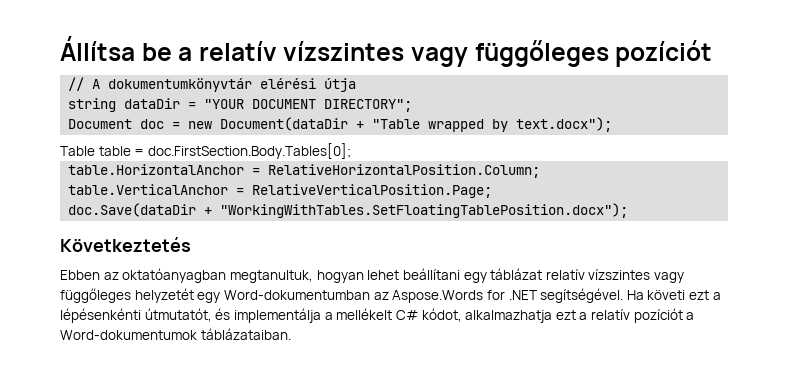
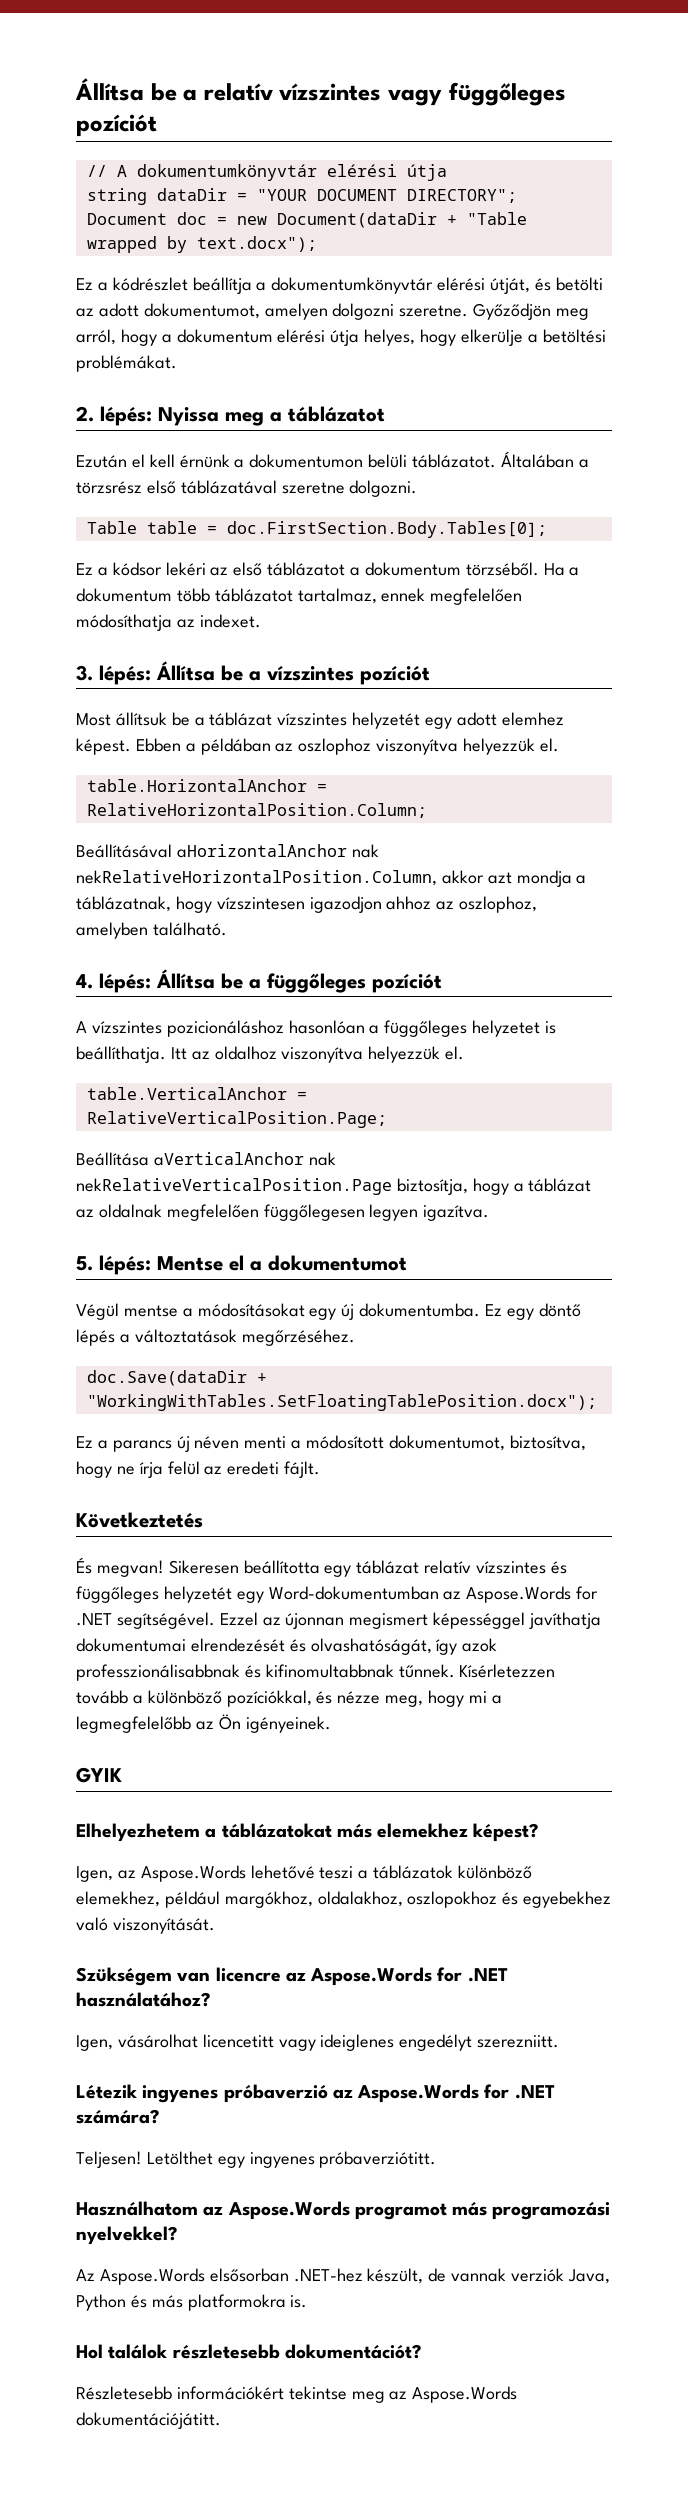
[60,143,351,159] [68,164,541,178] [68,184,493,198] [68,203,629,218] [60,237,191,252] [60,268,460,283] Table table = doc.FirstSection.Body.Tables[0]; // table.HorizontalAnchor = RelativeHorizontalPosition.Column; // table.VerticalAnchor = RelativeVerticalPosition.Page; // doc.Save(dataDir + "WorkingWithTables.SetFloatingTablePosition.docx"); // Következtetés // Ebben az oktatóanyagban megtanultuk, hogyan lehet beállítani -> [76,277,603,294] [76,303,590,320] [76,329,606,346] [76,355,177,372] [76,406,385,426] [76,451,589,468] [76,480,418,497] [86,521,547,538] [76,562,580,576] [76,588,523,605] [76,614,261,631] [76,661,430,685] [76,712,564,729] [76,738,559,755] [86,779,327,792] [86,803,427,818] [76,844,379,858] [76,870,587,887] [76,896,538,913] [76,922,227,939] [76,969,442,993] [76,1020,557,1037] [76,1046,465,1063] [86,1087,307,1100] [86,1111,387,1128] [76,1152,336,1166] [76,1178,592,1195] [76,1204,490,1221] [76,1255,407,1275] [76,1303,581,1320] [76,1329,355,1346] [86,1370,267,1386] [86,1394,597,1411] [76,1435,586,1452] [76,1461,321,1478] [76,1512,203,1528] [76,1557,320,1577] Ez a kódrészlet beállítja a dokumentumkönyvtár elérési útját, és betölti az adott dokumentumot, amelyen dolgozni szeretne. Győződjön meg arról, hogy a dokumentum elérési útja helyes, hogy elkerülje a betöltési problémákat. // 2. lépés: Nyissa meg a táblázatot // Ezután el kell érnünk a dokumentumon belüli táblázatot. Általában a törzsrész első táblázatával szeretne dolgozni. // Table table = doc.FirstSection.Body.Tables[0]; // Ez a kódsor lekéri az első táblázatot a dokumentum törzséből. Ha a dokumentum több táblázatot tartalmaz, ennek megfelelően módosíthatja az indexet. // 3. lépés: Állítsa be a vízszintes pozíciót // Most állítsuk be a táblázat vízszintes helyzetét egy adott elemhez képest. Ebben a példában az oszlophoz viszonyítva helyezzük el. // table.HorizontalAnchor = RelativeHorizontalPosition.Column; // Beállításával aHorizontalAnchor nak nekRelativeHorizontalPosition.Column, akkor azt mondja a táblázatnak, hogy vízszintesen igazodjon ahhoz az oszlophoz, amelyben található. // 4. lépés: Állítsa be a függőleges pozíciót // A vízszintes pozicionáláshoz hasonlóan a függőleges helyzetet is beállíthatja. Itt az oldalhoz viszonyítva helyezzük el. // table.VerticalAnchor = RelativeVerticalPosition.Page; // Beállítása aVerticalAnchor nak nekRelativeVerticalPosition.Page biztosítja, hogy a táblázat az oldalnak megfelelően függőlegesen legyen igazítva. // 5. lépés: Mentse el a dokumentumot // Végül mentse a módosításokat egy új dokumentumba. Ez egy döntő lépés a változtatások megőrzéséhez. // doc.Save(dataDir + "WorkingWithTables.SetFloatingTablePosition.docx"); // Ez a parancs új néven menti a módosított dokumentumot, biztosítva, hogy ne írja felül az eredeti fájlt. // Következtetés // És megvan! Sikeresen beállította
[654,272,685,283] vagy -> [550,1561,567,1574] és
[626,290,721,300] [60,308,695,323] [60,328,291,340] Ha követi ezt a lépésenkénti útmutatót, és implementálja a mellékelt C# kódot, alkalmazhatja ezt a relatív pozíciót a Word-dokumentumok táblázataiban. -> [219,1612,602,1629] [76,1638,498,1655] [76,1664,556,1681] [76,1690,502,1707] [76,1714,331,1733] [76,1767,122,1783] [76,1823,539,1842] [76,1865,533,1882] [76,1891,612,1908] [76,1917,215,1934] [76,1967,508,1986] [76,1992,210,2007] [76,2034,560,2051] [76,2084,555,2103] [76,2109,159,2124] [76,2151,437,2168] [76,2201,611,2220] [76,2226,177,2245] [76,2268,610,2285] [76,2294,308,2311] [76,2344,421,2359] [76,2386,518,2403] [76,2412,221,2429] Ezzel az újonnan megismert képességgel javíthatja dokumentumai elrendezését és olvashatóságát, így azok professzionálisabbnak és kifinomultabbnak tűnnek. Kísérletezzen tovább a különböző pozíciókkal, és nézze meg, hogy mi a legmegfelelőbb az Ön igényeinek. // GYIK // Elhelyezhetem a táblázatokat más elemekhez képest? // Igen, az Aspose.Words lehetővé teszi a táblázatok különböző elemekhez, például margókhoz, oldalakhoz, oszlopokhoz és egyebekhez való viszonyítását. // Szükségem van licencre az Aspose.Words for .NET használatához? // Igen, vásárolhat licencetitt vagy ideiglenes engedélyt szerezniitt. // Létezik ingyenes próbaverzió az Aspose.Words for .NET számára? // Teljesen! Letölthet egy ingyenes próbaverziótitt. // Használhatom az Aspose.Words programot más programozási nyelvekkel? // Az Aspose.Words elsősorban .NET-hez készült, de vannak verziók Java, Python és más platformokra is. // Hol találok részletesebb dokumentációt? // Részletesebb információkért tekintse meg az Aspose.Words dokumentációjátitt.

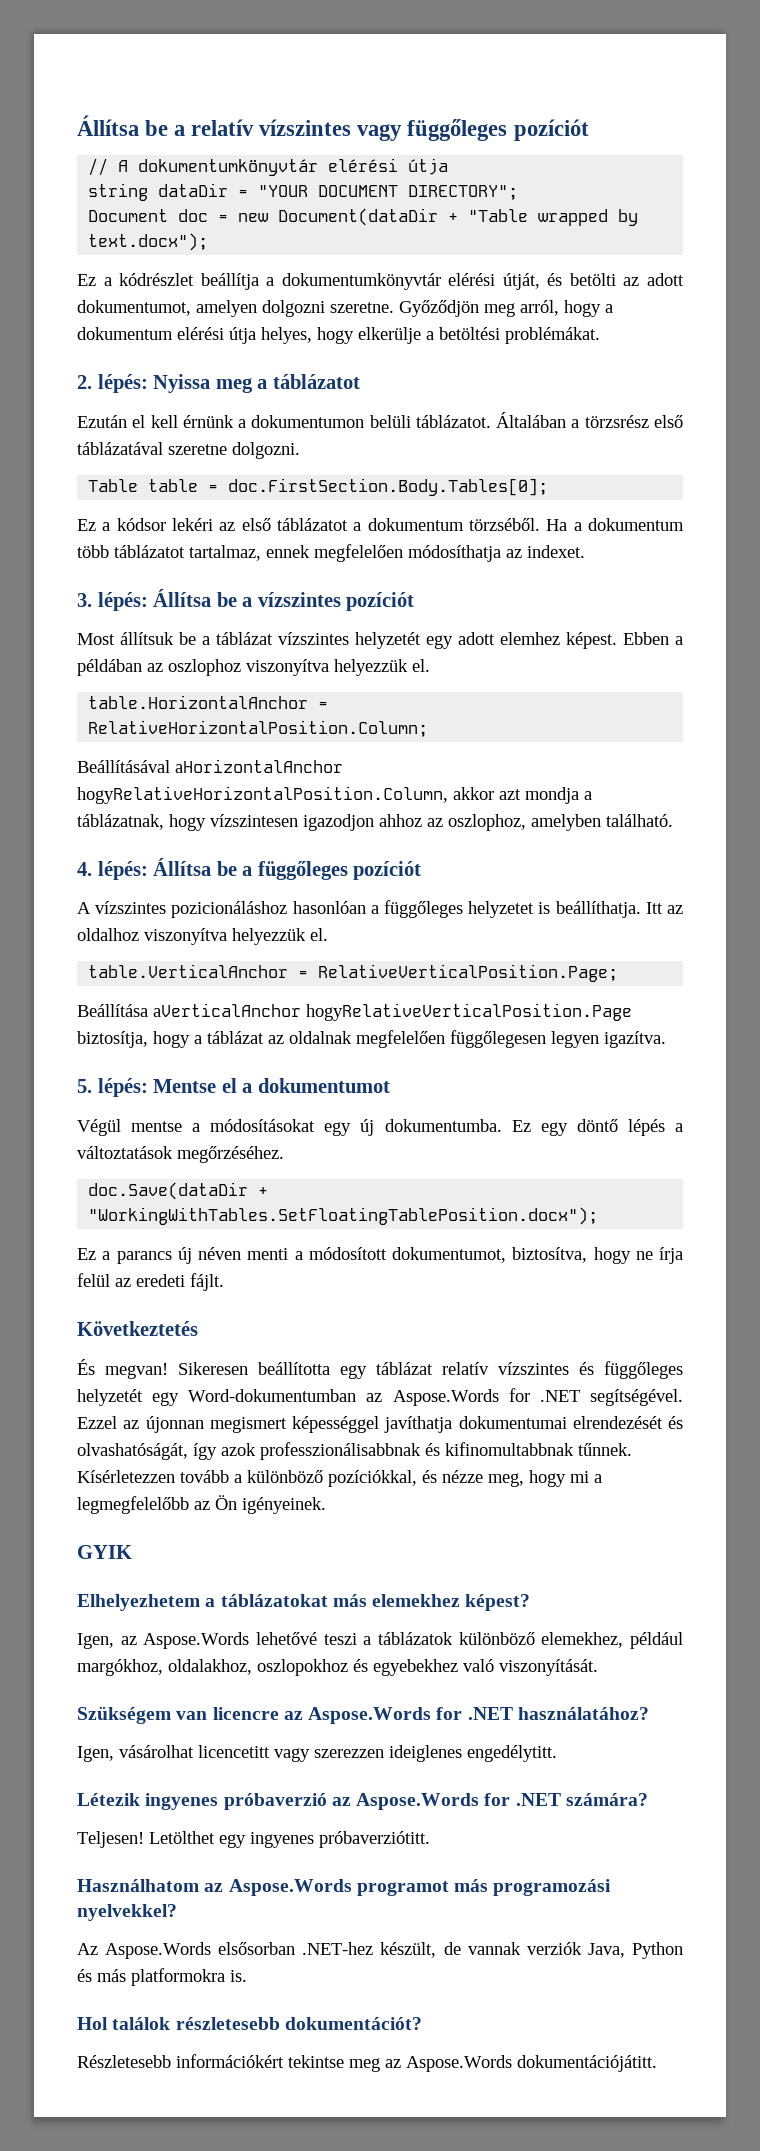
[351,844,379,858] [76,870,437,886] nak nekRelativeHorizontalPosition.Column, -> [77,786,448,804] hogyRelativeHorizontalPosition.Column,
[308,1152,336,1166] [76,1178,392,1195] nak nekRelativeVerticalPosition.Page -> [306,1003,632,1021] hogyRelativeVerticalPosition.Page
[320,2034,560,2051] ideiglenes engedélyt szerezniitt. -> [314,1745,557,1762] szerezzen ideiglenes engedélytitt.

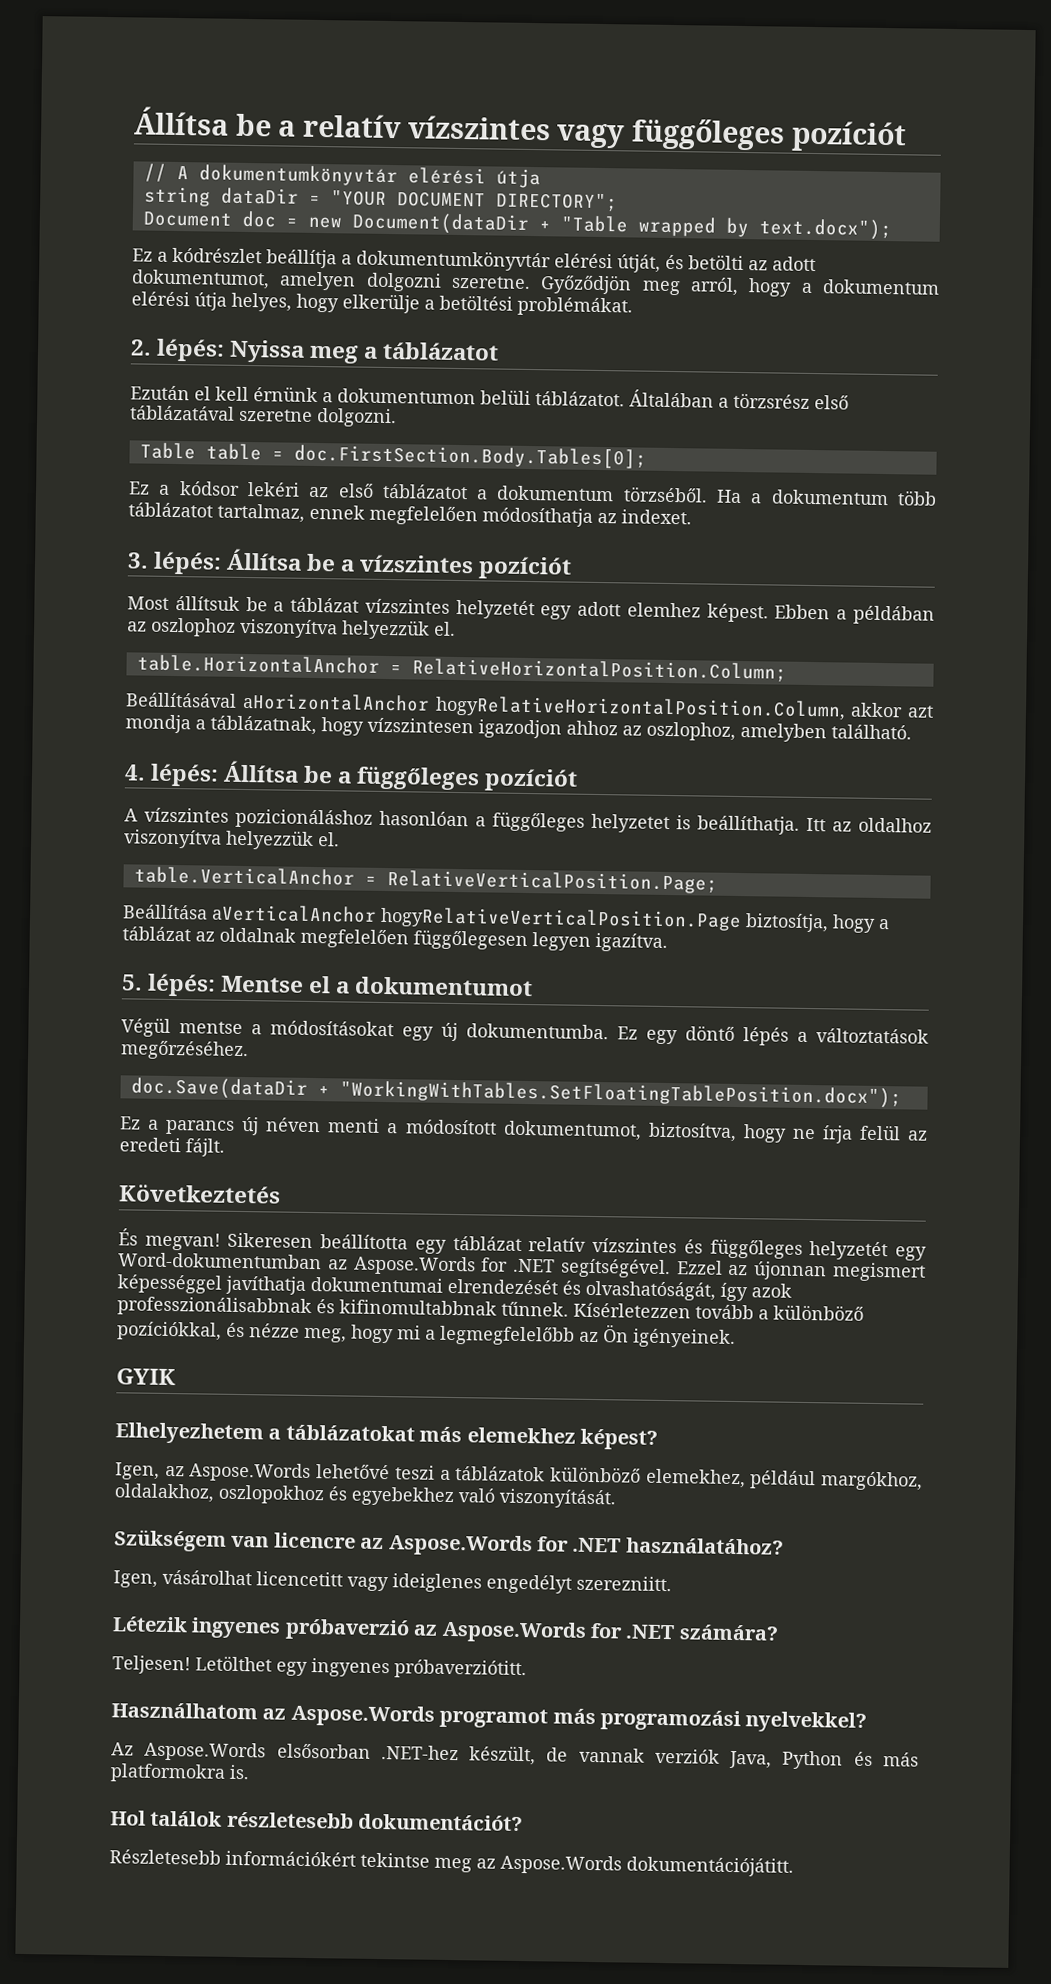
[314,1745,557,1762] szerezzen ideiglenes engedélytitt. -> [392,1573,672,1594] ideiglenes engedélyt szerezniitt.

